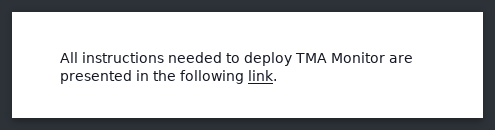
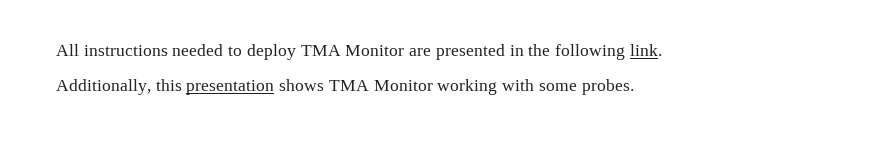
(277, 75) none -> [56,79,634,95] // Additionally, this presentation shows TMA Monitor working with some probes.

